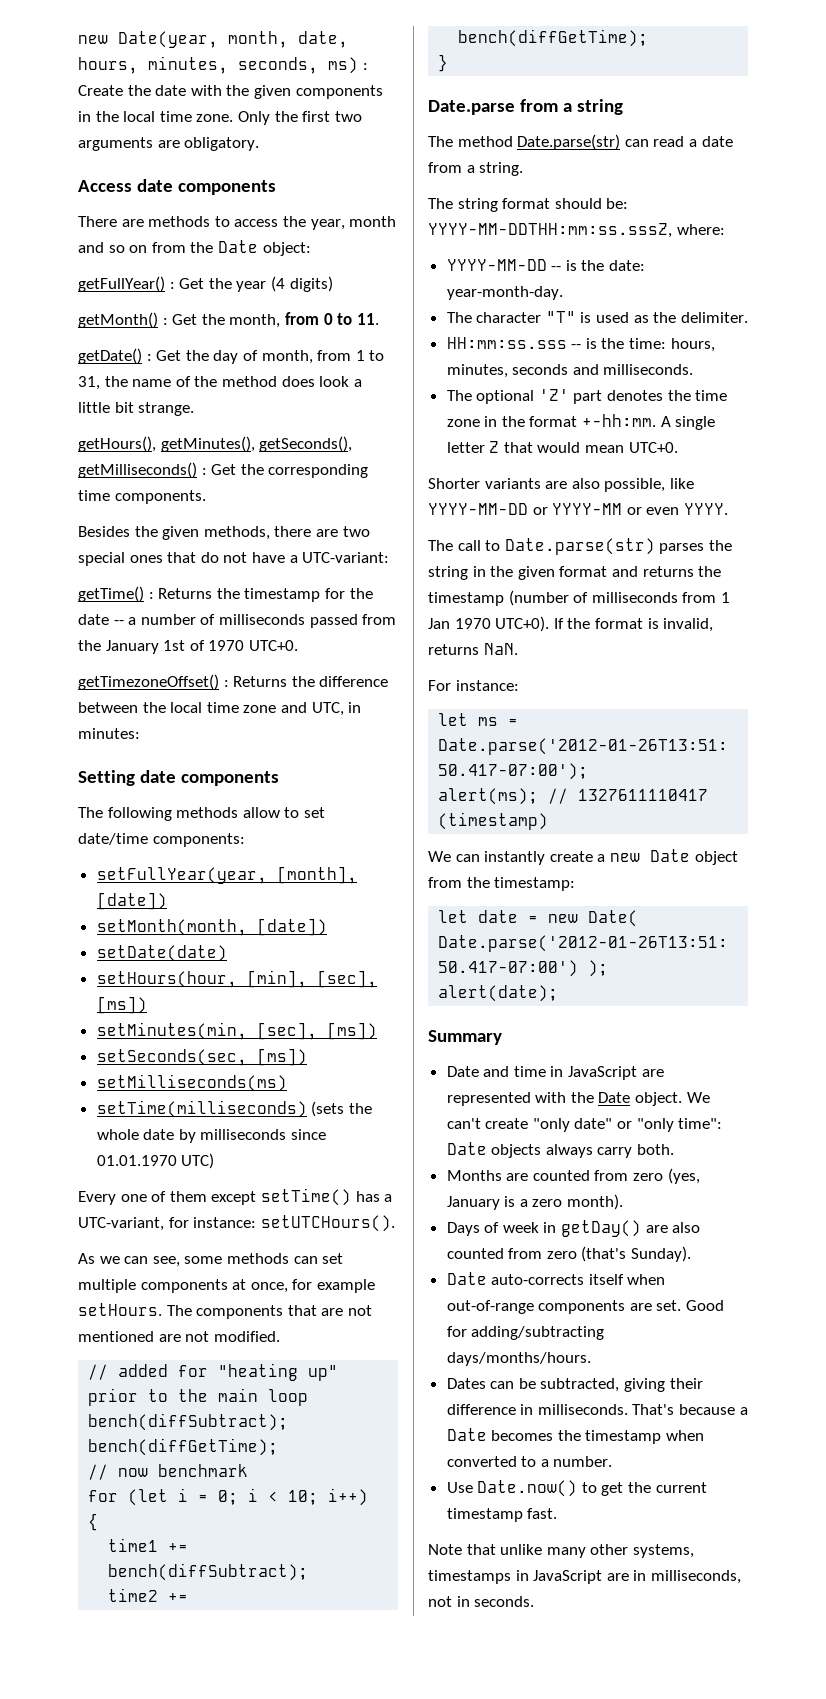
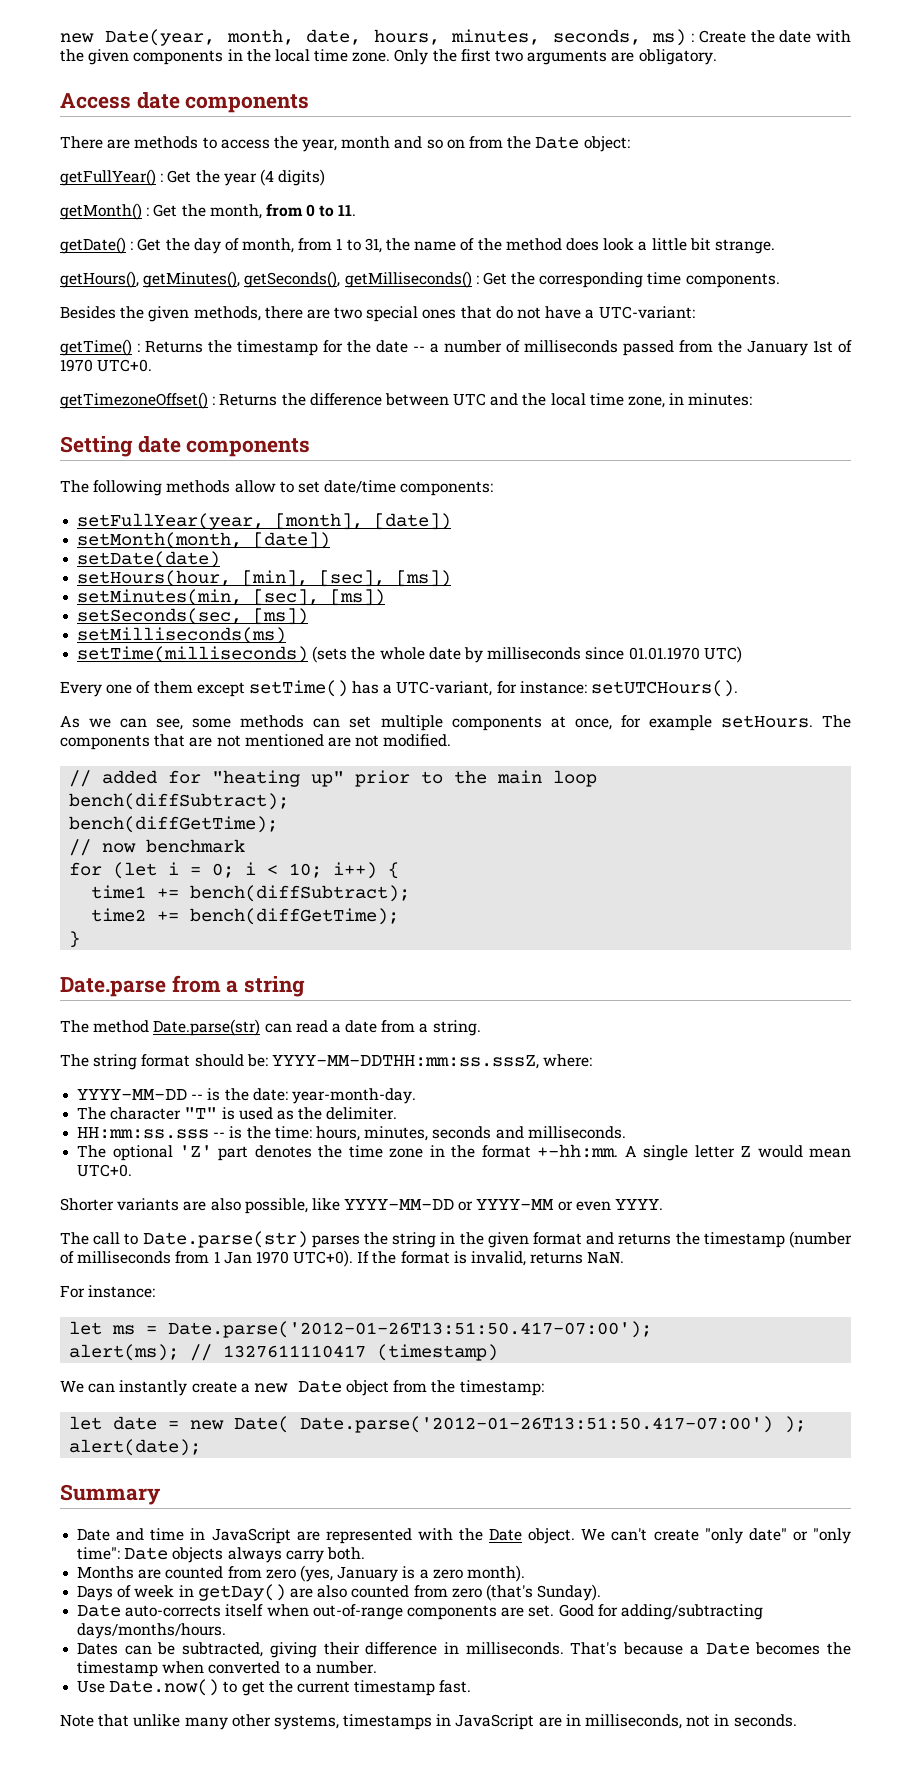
[142,702,344,716] the local time zone and UTC, -> [453,393,666,408] UTC and the local time zone,
[503,442,533,453] that -> (752, 1151) none

